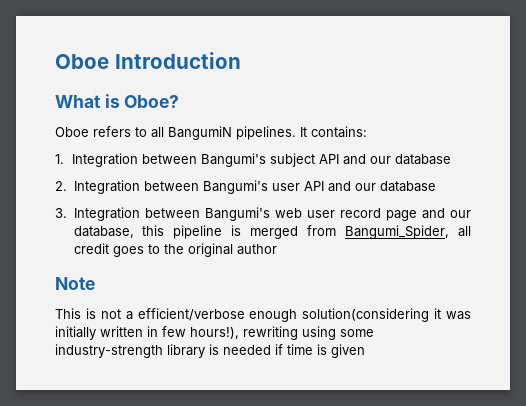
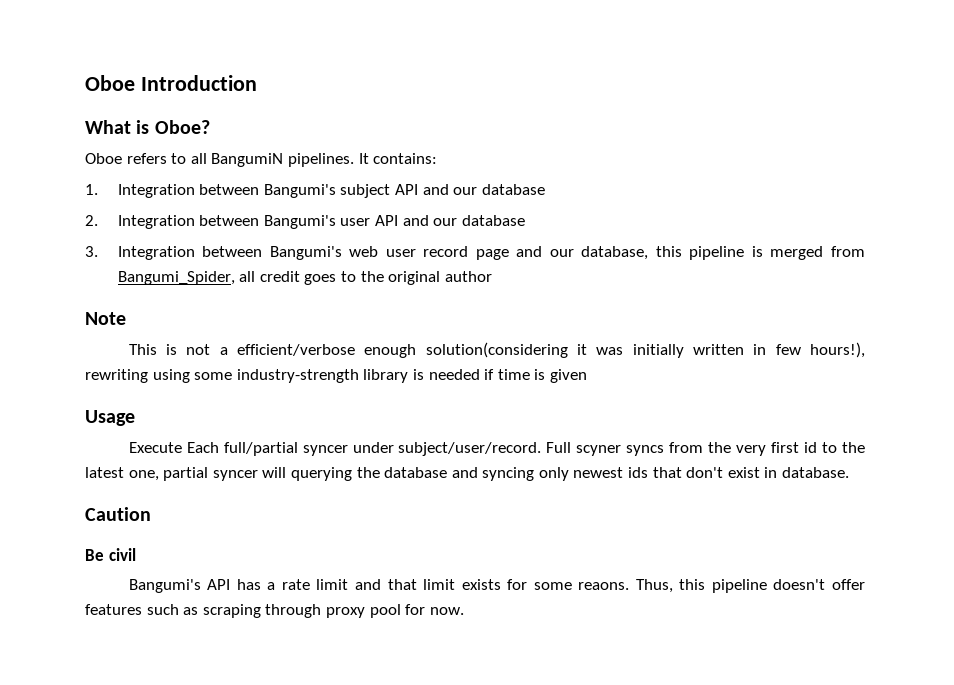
(365, 351) none -> [85,410,135,426] [128,442,865,456] [85,467,850,481] [85,507,151,521] [85,548,136,561] [128,579,866,593] [85,604,464,618] // Usage // Execute Each full/partial syncer under subject/user/record. Full scyner syncs from the very first id to the latest one, partial syncer will querying the database and syncing only newest ids that don't exist in database. // Caution // Be civil // Bangumi's API has a rate limit and that limit exists for some reaons. Thus, this pipeline doesn't offer features such as scraping through proxy pool for now.

